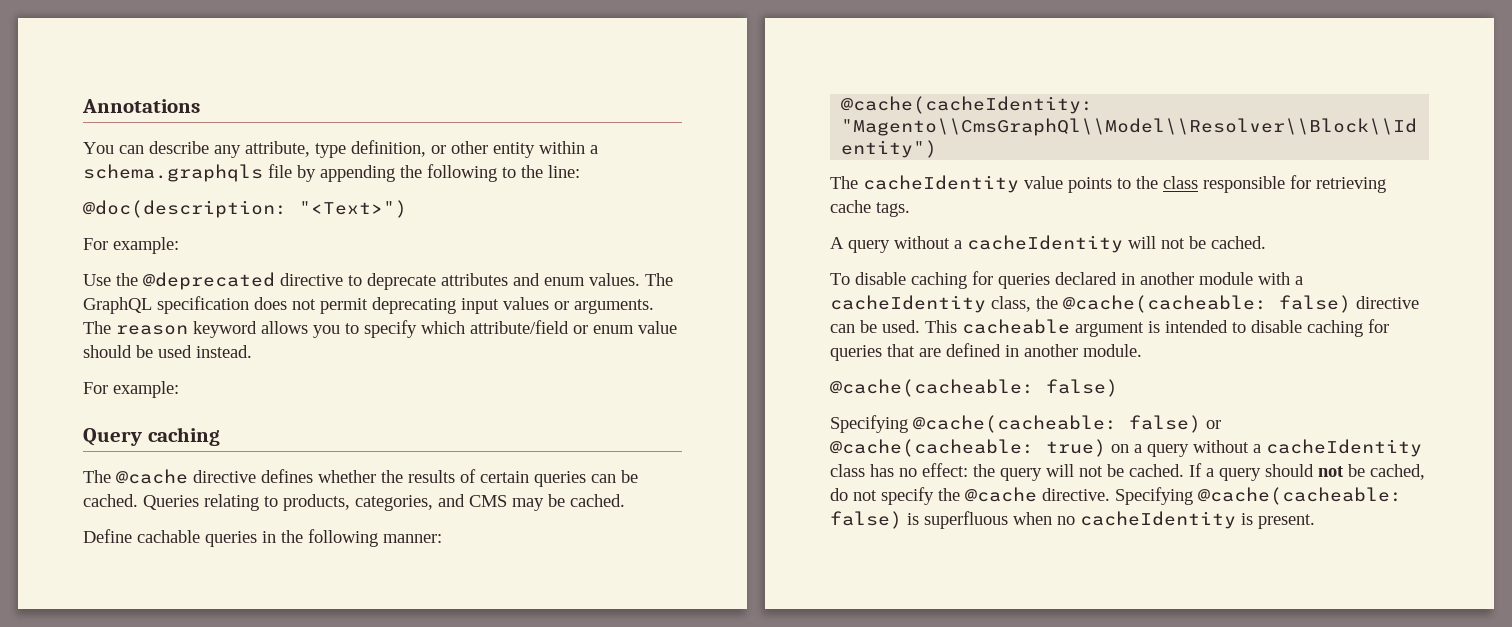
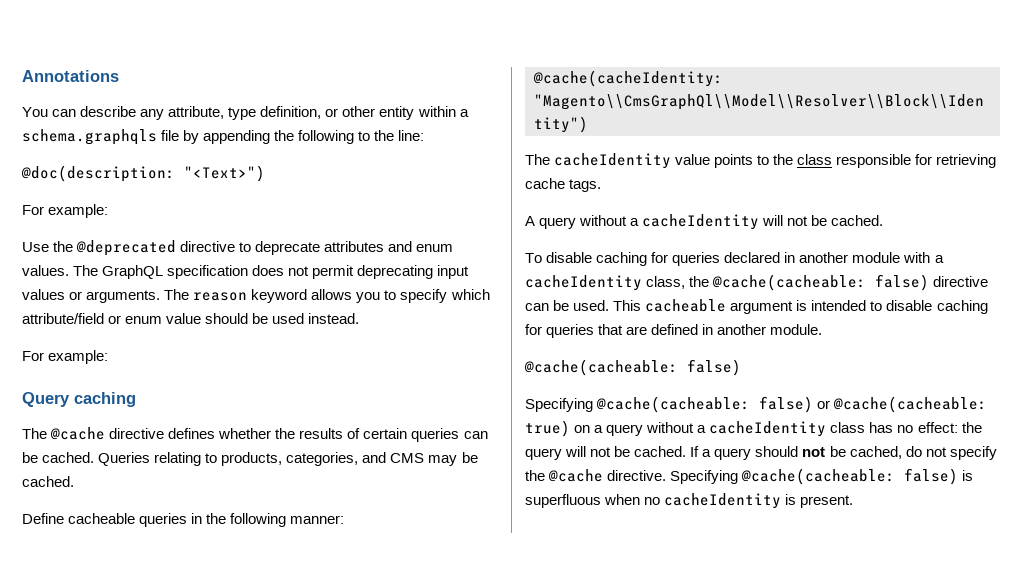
[137,530,200,543] cachable -> [68,513,136,524] cacheable

